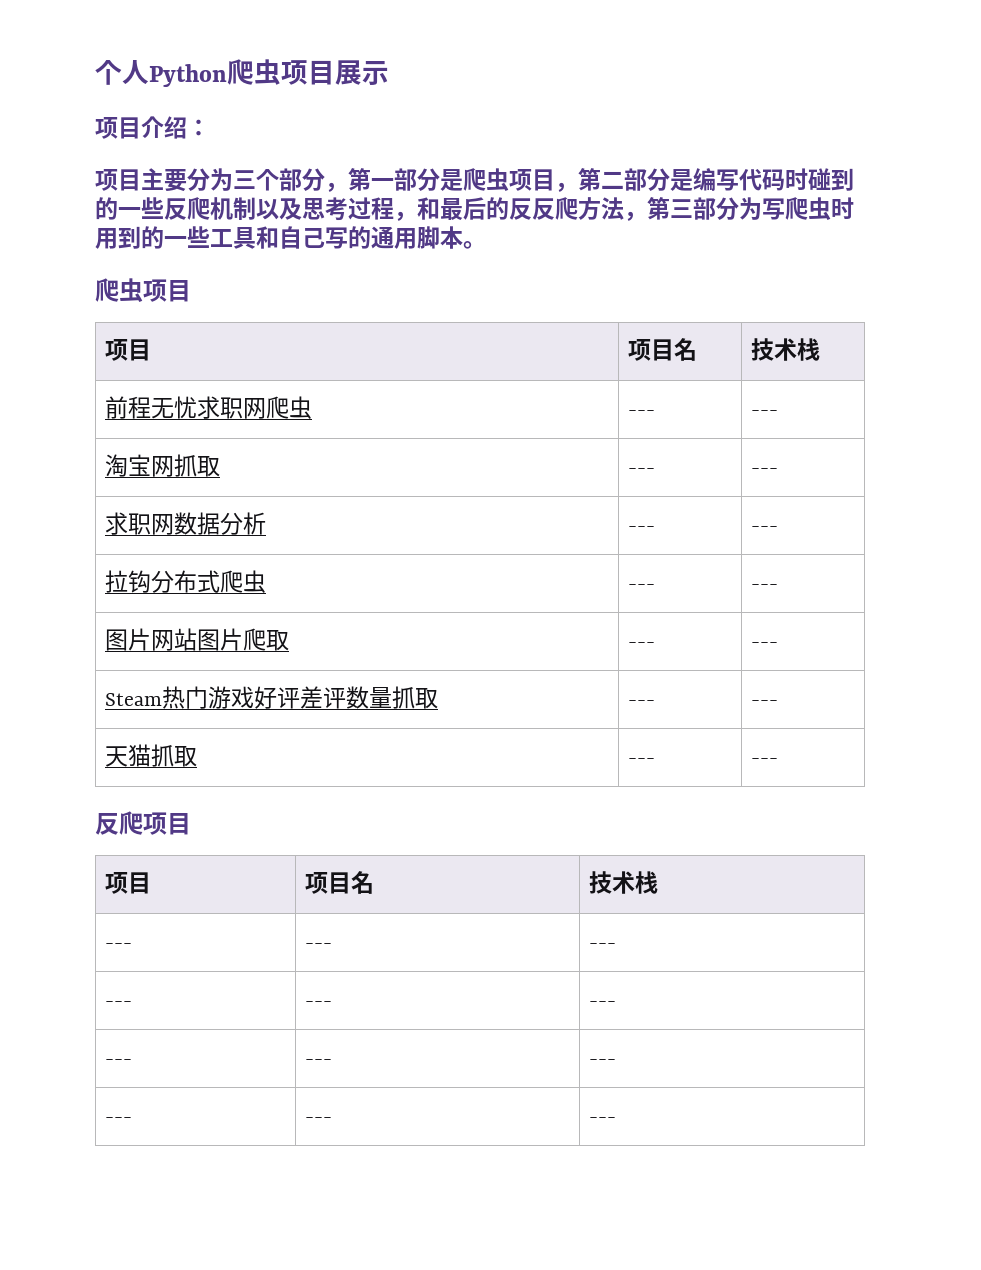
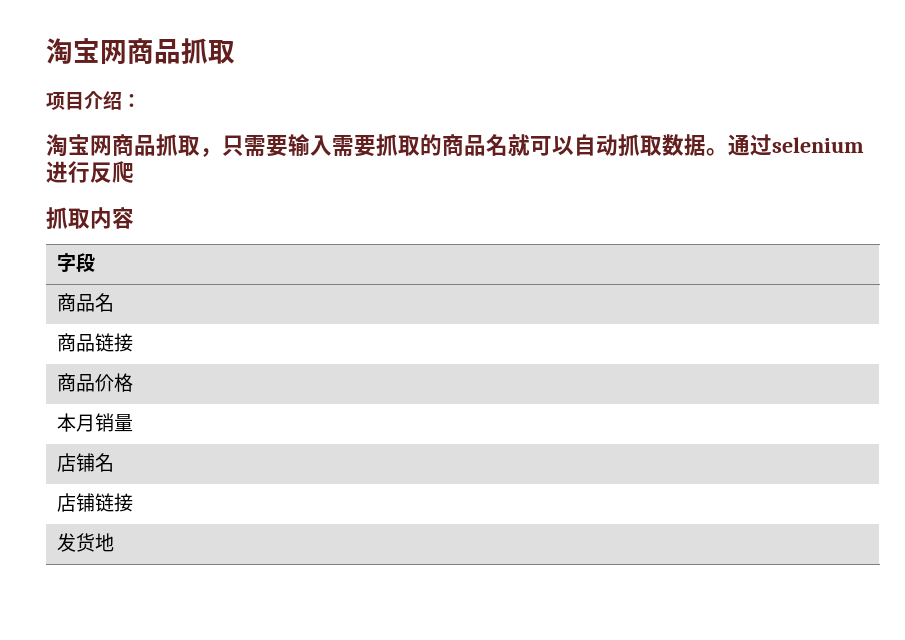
[95,59,389,87] [95,116,210,139] [95,168,854,192] [95,197,854,221] [95,226,486,249] [95,278,191,302] [104,339,151,361] [627,338,697,361] [750,338,820,361] [104,396,312,419] [627,410,655,416] [750,410,778,416] [104,454,220,477] [627,468,655,474] [750,468,778,474] [104,512,266,535] [627,526,655,532] [750,526,778,532] [104,570,266,593] [627,584,655,590] [750,584,778,590] [104,628,289,651] [627,642,655,648] [750,642,778,648] [104,686,438,709] [627,700,655,706] [750,700,778,706] [104,744,197,767] [627,758,655,764] [750,758,778,764] [95,811,191,835] [104,872,151,894] [304,871,374,894] [588,871,658,894] [104,943,132,949] [304,943,332,949] [588,943,616,949] [104,1001,132,1007] [304,1001,332,1007] [588,1001,616,1007] [104,1059,132,1065] [304,1059,332,1065] [588,1059,616,1065] [104,1117,132,1123] [304,1117,332,1123] [588,1117,616,1123] 个人Python爬虫项目展示 // 项目介绍： // 项目主要分为三个部分，第一部分是爬虫项目，第二部分是编写代码时碰到的一些反爬机制以及思考过程，和最后的反反爬方法，第三部分为写爬虫时用到的一些工具和自己写的通用脚本。 // 爬虫项目 // 项目 | 项目名 | 技术栈 // 前程无忧求职网爬虫 | --- | --- // 淘宝网抓取 | --- | --- // 求职网数据分析 | --- | --- // 拉钩分布式爬虫 | --- | --- // 图片网站图片爬取 | --- | --- // Steam热门游戏好评差评数量抓取 | --- | --- // 天猫抓取 | --- | --- // 反爬项目 // 项目 | 项目名 | 技术栈 // --- | --- | --- // --- | --- | --- // --- | --- | --- // --- | --- | --- -> [46,38,235,65] [46,91,141,110] [46,134,864,157] [46,161,134,183] [46,207,134,230] [56,253,95,272] [56,293,114,312] [56,333,133,352] [56,373,133,392] [56,413,133,432] [56,453,114,472] [56,493,133,512] [56,533,114,552] 淘宝网商品抓取 // 项目介绍： // 淘宝网商品抓取，只需要输入需要抓取的商品名就可以自动抓取数据。通过selenium进行反爬 // 抓取内容 // 字段 // 商品名 // 商品链接 // 商品价格 // 本月销量 // 店铺名 // 店铺链接 // 发货地

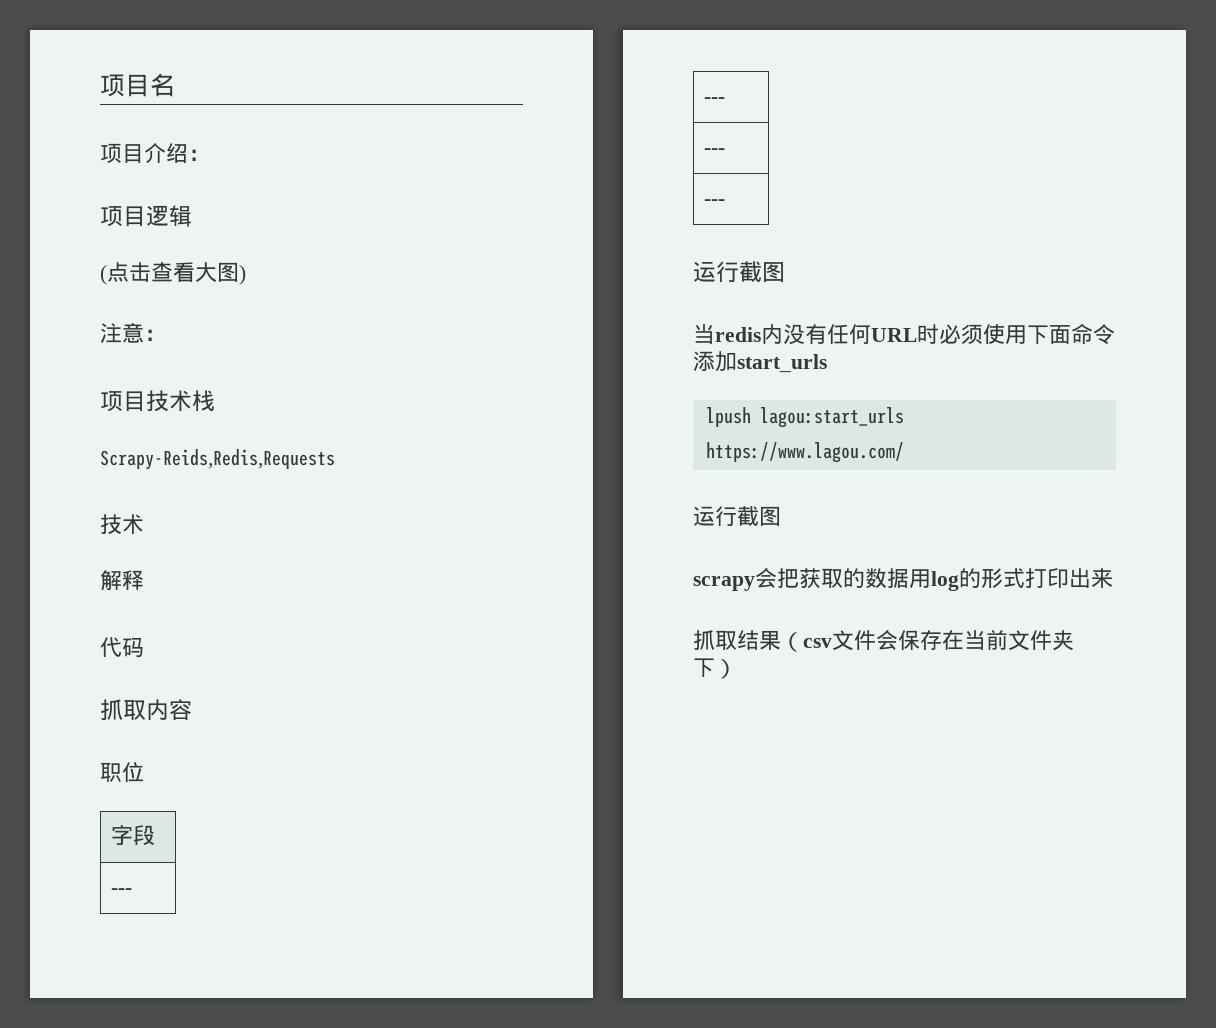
[46,38,235,65] 淘宝网商品抓取 -> [100,73,175,97] 项目名
[46,134,864,157] [46,161,134,183] 淘宝网商品抓取，只需要输入需要抓取的商品名就可以自动抓取数据。通过selenium进行反爬 -> [100,205,192,227] [100,262,246,285] [100,322,166,343] [100,390,215,412] [100,449,335,470] [100,514,144,535] [100,570,144,591] [100,637,144,658] 项目逻辑 // (点击查看大图) // 注意： // 项目技术栈 // Scrapy-Reids,Redis,Requests // 技术 // 解释 // 代码
(134, 218) none -> [100,762,144,782] // 职位
[56,293,114,312] [56,333,133,352] [56,373,133,392] [56,413,133,432] [56,453,114,472] [56,493,133,512] [56,533,114,552] 商品名 // 商品链接 // 商品价格 // 本月销量 // 店铺名 // 店铺链接 // 发货地 -> [111,888,133,894] [704,97,726,103] [704,148,726,154] [704,199,726,205] [693,261,785,283] [693,323,1115,345] [693,351,827,373] [705,407,904,428] [705,442,904,463] [693,506,781,527] [693,568,1113,591] [693,629,1074,652] [693,658,737,679] --- // --- // --- // --- // 运行截图 // 当redis内没有任何URL时必须使用下面命令添加start_urls // lpush lagou:start_urls https://www.lagou.com/ // 运行截图 // scrapy会把获取的数据用log的形式打印出来 // 抓取结果（csv文件会保存在当前文件夹下）

